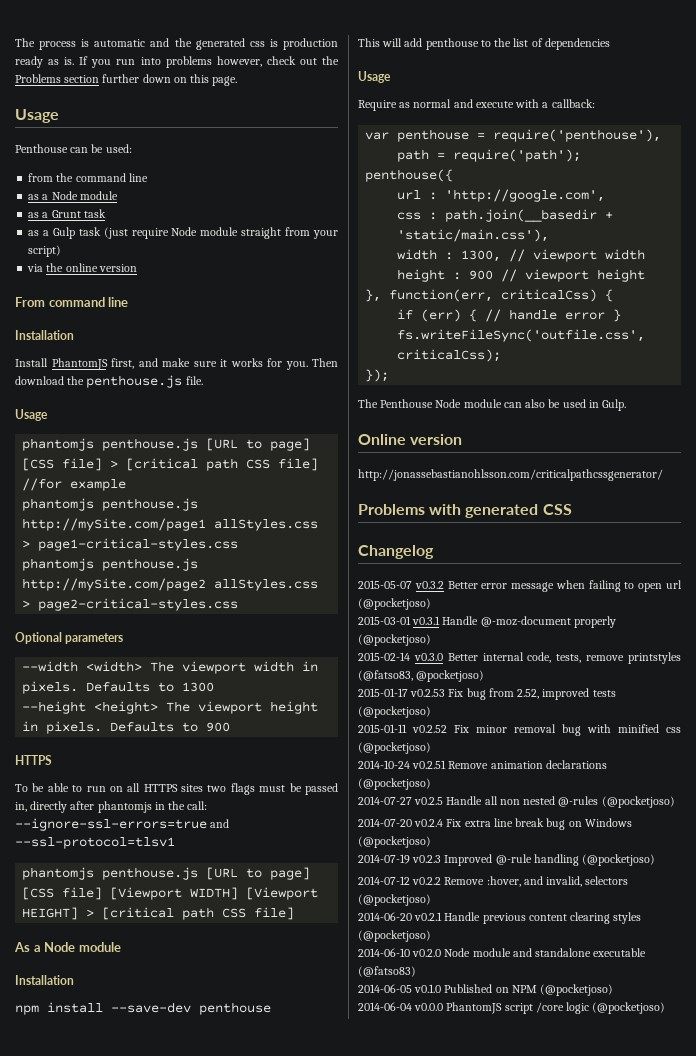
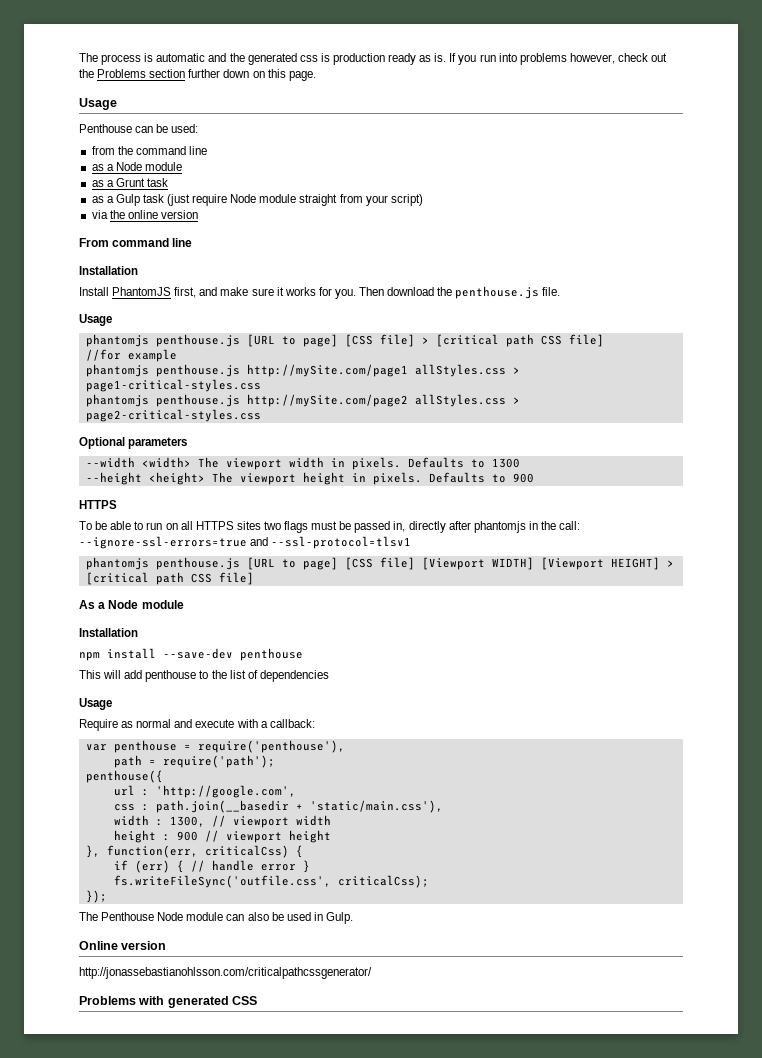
[358,545,434,559] [358,580,682,592] [358,598,431,610] [358,616,616,628] [358,634,431,646] [358,652,681,664] [358,670,485,682] [358,688,616,700] [358,706,431,718] [358,724,681,736] [358,742,431,754] [358,760,607,769] [358,778,431,790] [358,796,675,808] [358,818,632,830] [358,836,431,848] [358,854,656,866] [358,876,629,887] [358,894,431,906] [358,912,642,924] [358,930,431,942] [358,948,647,957] [358,966,416,977] [358,984,614,996] [358,1002,666,1014] // Changelog // 2015-05-07 v0.3.2 Better error message when failing to open url (@pocketjoso) // 2015-03-01 v0.3.1 Handle @-moz-document properly (@pocketjoso) // 2015-02-14 v0.3.0 Better internal code, tests, remove printstyles (@fatso83, @pocketjoso) // 2015-01-17 v0.2.53 Fix bug from 2.52, improved tests (@pocketjoso) // 2015-01-11 v0.2.52 Fix minor removal bug with minified css (@pocketjoso) // 2014-10-24 v0.2.51 Remove animation declarations (@pocketjoso) // 2014-07-27 v0.2.5 Handle all non nested @-rules (@pocketjoso) // 2014-07-20 v0.2.4 Fix extra line break bug on Windows (@pocketjoso) // 2014-07-19 v0.2.3 Improved @-rule handling (@pocketjoso) // 2014-07-12 v0.2.2 Remove :hover, and invalid, selectors (@pocketjoso) // 2014-06-20 v0.2.1 Handle previous content clearing styles (@pocketjoso) // 2014-06-10 v0.2.0 Node module and standalone executable (@fatso83) // 2014-06-05 v0.1.0 Published on NPM (@pocketjoso) // 2014-06-04 v0.0.0 PhantomJS script /core logic (@pocketjoso) -> (258, 1000) none

